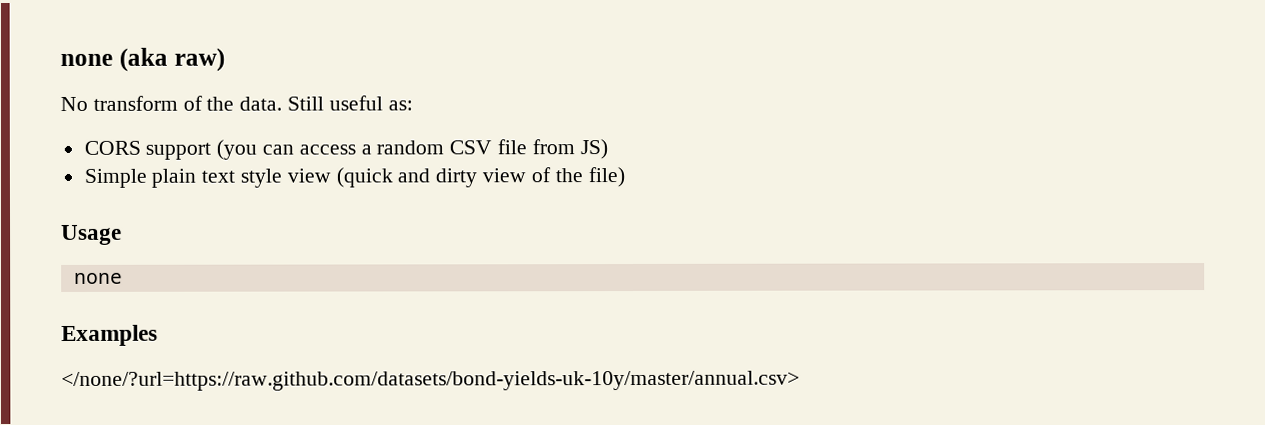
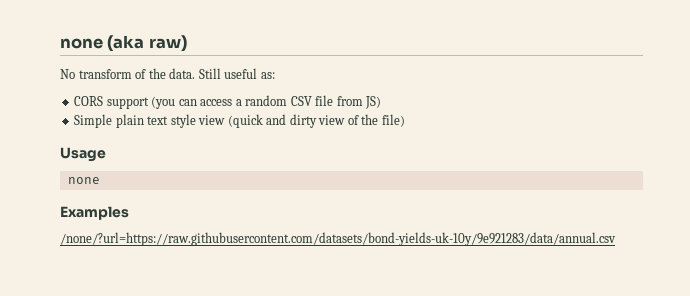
[61,370,800,391] </none/?url=https://raw.github.com/datasets/bond-yields-uk-10y/master/annual.csv> -> [60,232,616,246] /none/?url=https://raw.githubusercontent.com/datasets/bond-yields-uk-10y/9e921283/data/annual.csv

